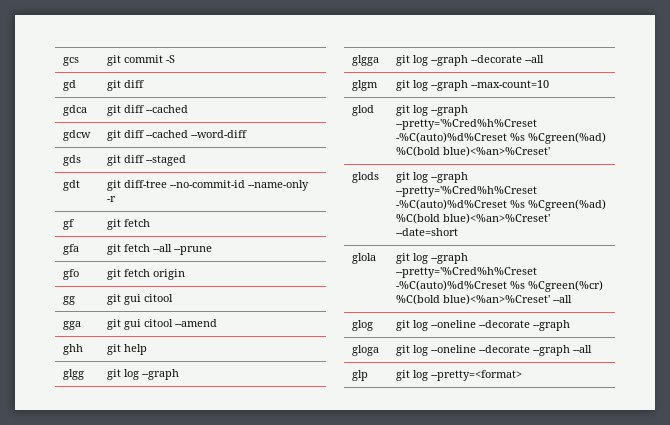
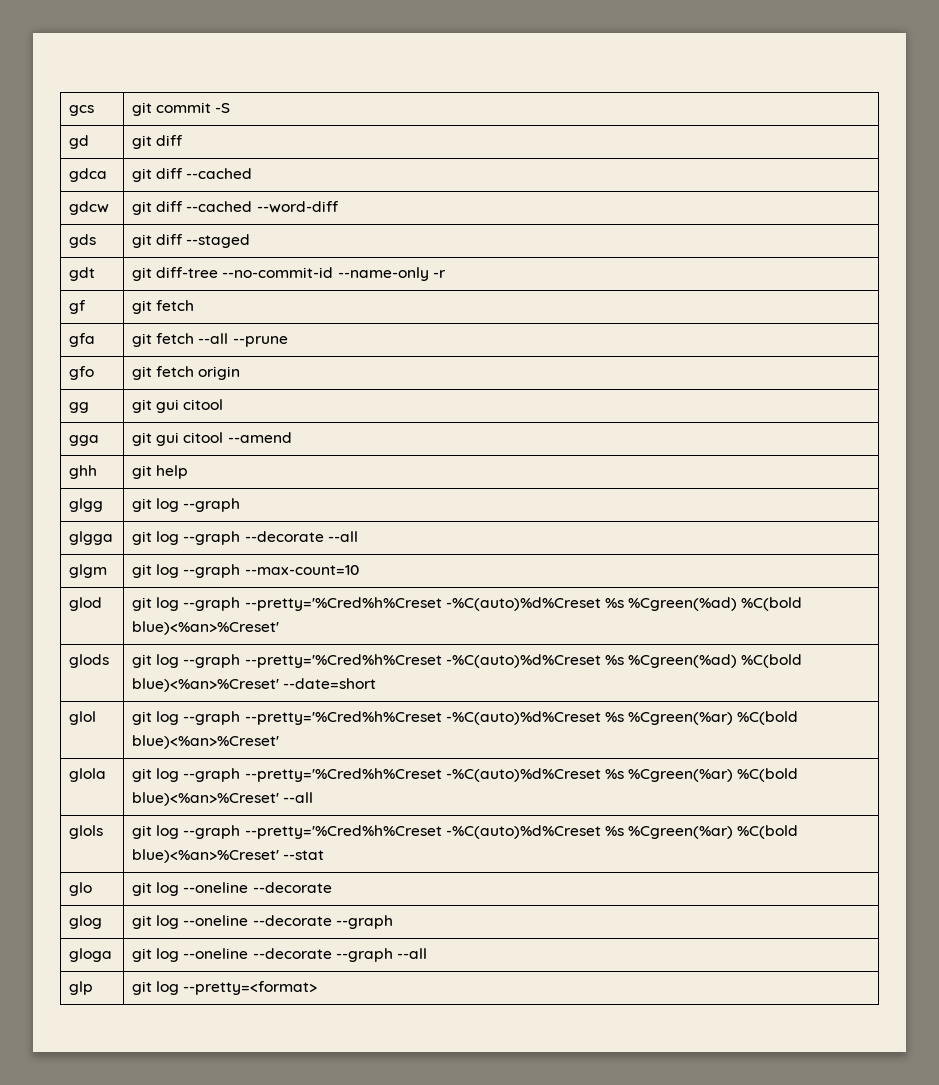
(459, 232) none -> [69,711,97,725] [132,711,799,725] [132,735,280,749] // glol | git log --graph --pretty='%Cred%h%Creset -%C(auto)%d%Creset %s %Cgreen(%ar) %C(bold blue)<%an>%Creset'
[528,280,604,292] %Cgreen(%cr) -> [628,769,734,782] %Cgreen(%ar)
(573, 299) none -> [69,825,104,839] [132,825,799,839] [132,849,325,863] [69,882,93,896] [132,882,332,896] // glols | git log --graph --pretty='%Cred%h%Creset -%C(auto)%d%Creset %s %Cgreen(%ar) %C(bold blue)<%an>%Creset' --stat // glo | git log --oneline --decorate

